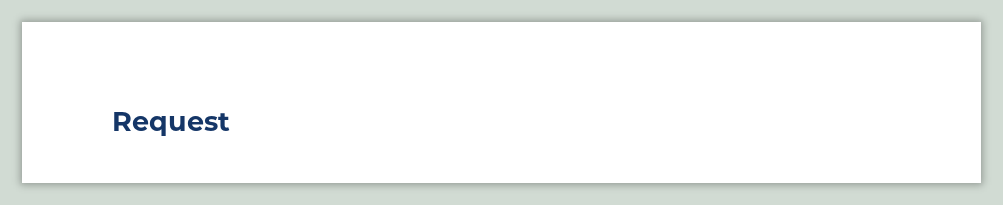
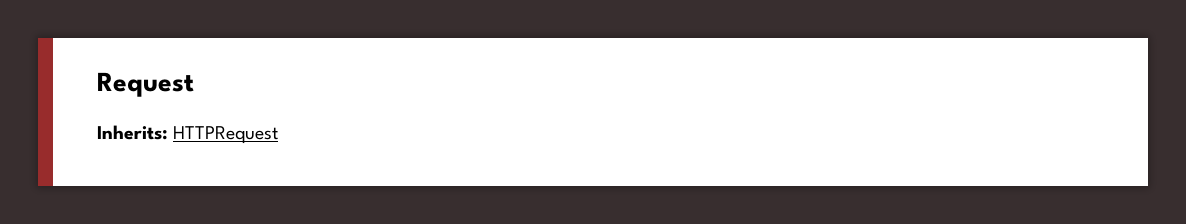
(230, 124) none -> [97,125,279,144] // Inherits: HTTPRequest

